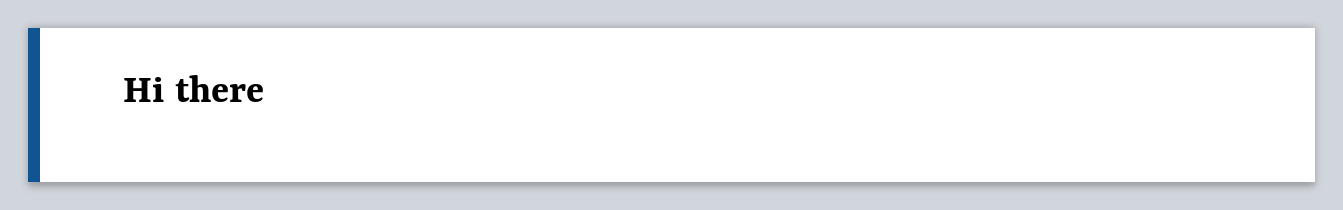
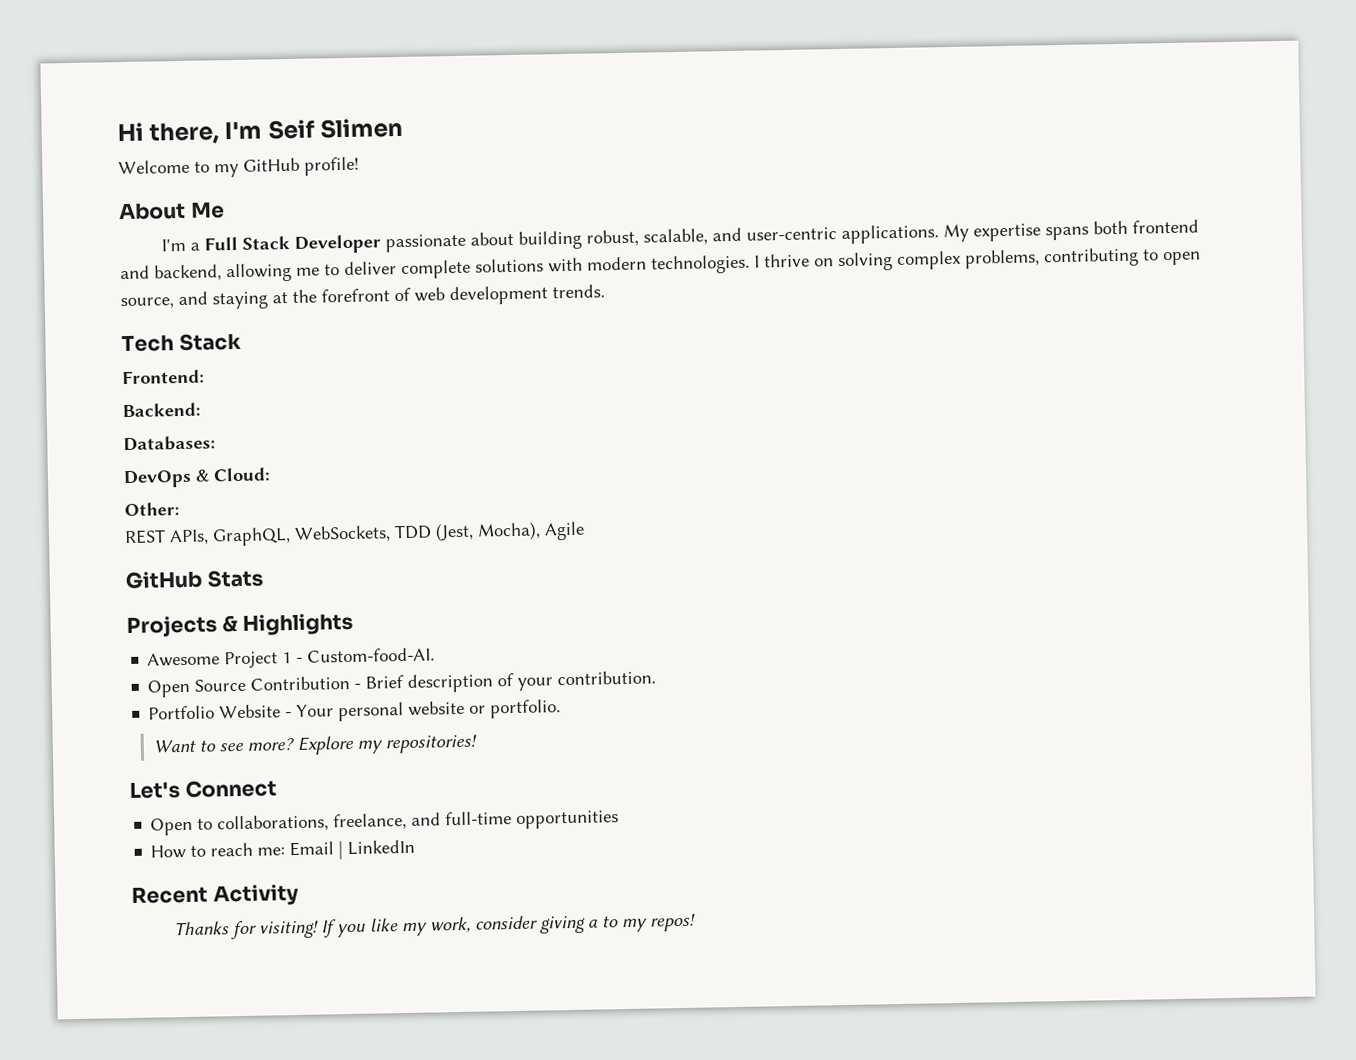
[175,75,265,102] there -> [149,117,403,145] [118,156,359,178] [118,202,225,221] [161,219,1200,254] [120,247,1201,283] [120,284,605,310] [121,332,242,353] [122,369,205,385] [122,402,201,418] [123,435,216,452] [123,467,271,489] [124,502,180,517] [124,521,585,547] [125,569,263,590] [126,612,354,639] [147,647,436,669] [147,670,657,698] [148,699,562,722] [153,734,478,755] [129,779,277,799] [150,810,620,836] [150,839,416,860] [131,883,299,907] [174,913,697,940] there, I'm Seif Slimen // Welcome to my GitHub profile! // About Me // I'm a Full Stack Developer passionate about building robust, scalable, and user-centric applications. My expertise spans both frontend and backend, allowing me to deliver complete solutions with modern technologies. I thrive on solving complex problems, contributing to open source, and staying at the forefront of web development trends. // Tech Stack // Frontend: // Backend: // Databases: // DevOps & Cloud: // Other: // REST APIs, GraphQL, WebSockets, TDD (Jest, Mocha), Agile // GitHub Stats // Projects & Highlights // Awesome Project 1 - Custom-food-AI. // Open Source Contribution - Brief description of your contribution. // Portfolio Website - Your personal website or portfolio. // Want to see more? Explore my repositories! // Let's Connect // Open to collaborations, freelance, and full-time opportunities // How to reach me: Email | LinkedIn // Recent Activity // Thanks for visiting! If you like my work, consider giving a to my repos!

